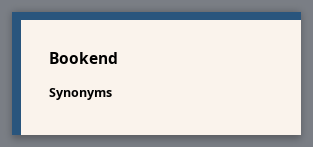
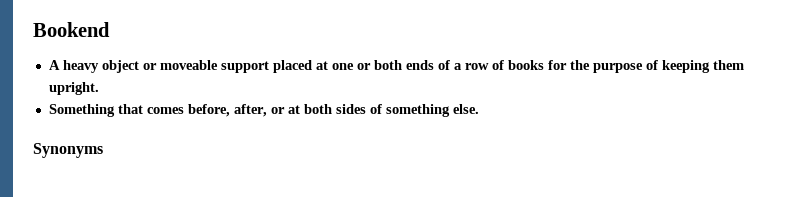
(118, 58) none -> [48,60,744,73] [48,82,99,95] [48,104,479,117] // A heavy object or moveable support placed at one or both ends of a row of books for the purpose of keeping them upright. // Something that comes before, after, or at both sides of something else.

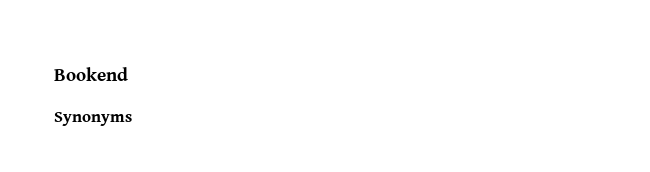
[48,60,744,73] [48,82,99,95] [48,104,479,117] // A heavy object or moveable support placed at one or both ends of a row of books for the purpose of keeping them upright. // Something that comes before, after, or at both sides of something else. -> (128, 74) none

